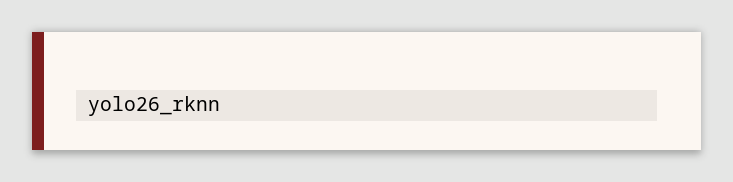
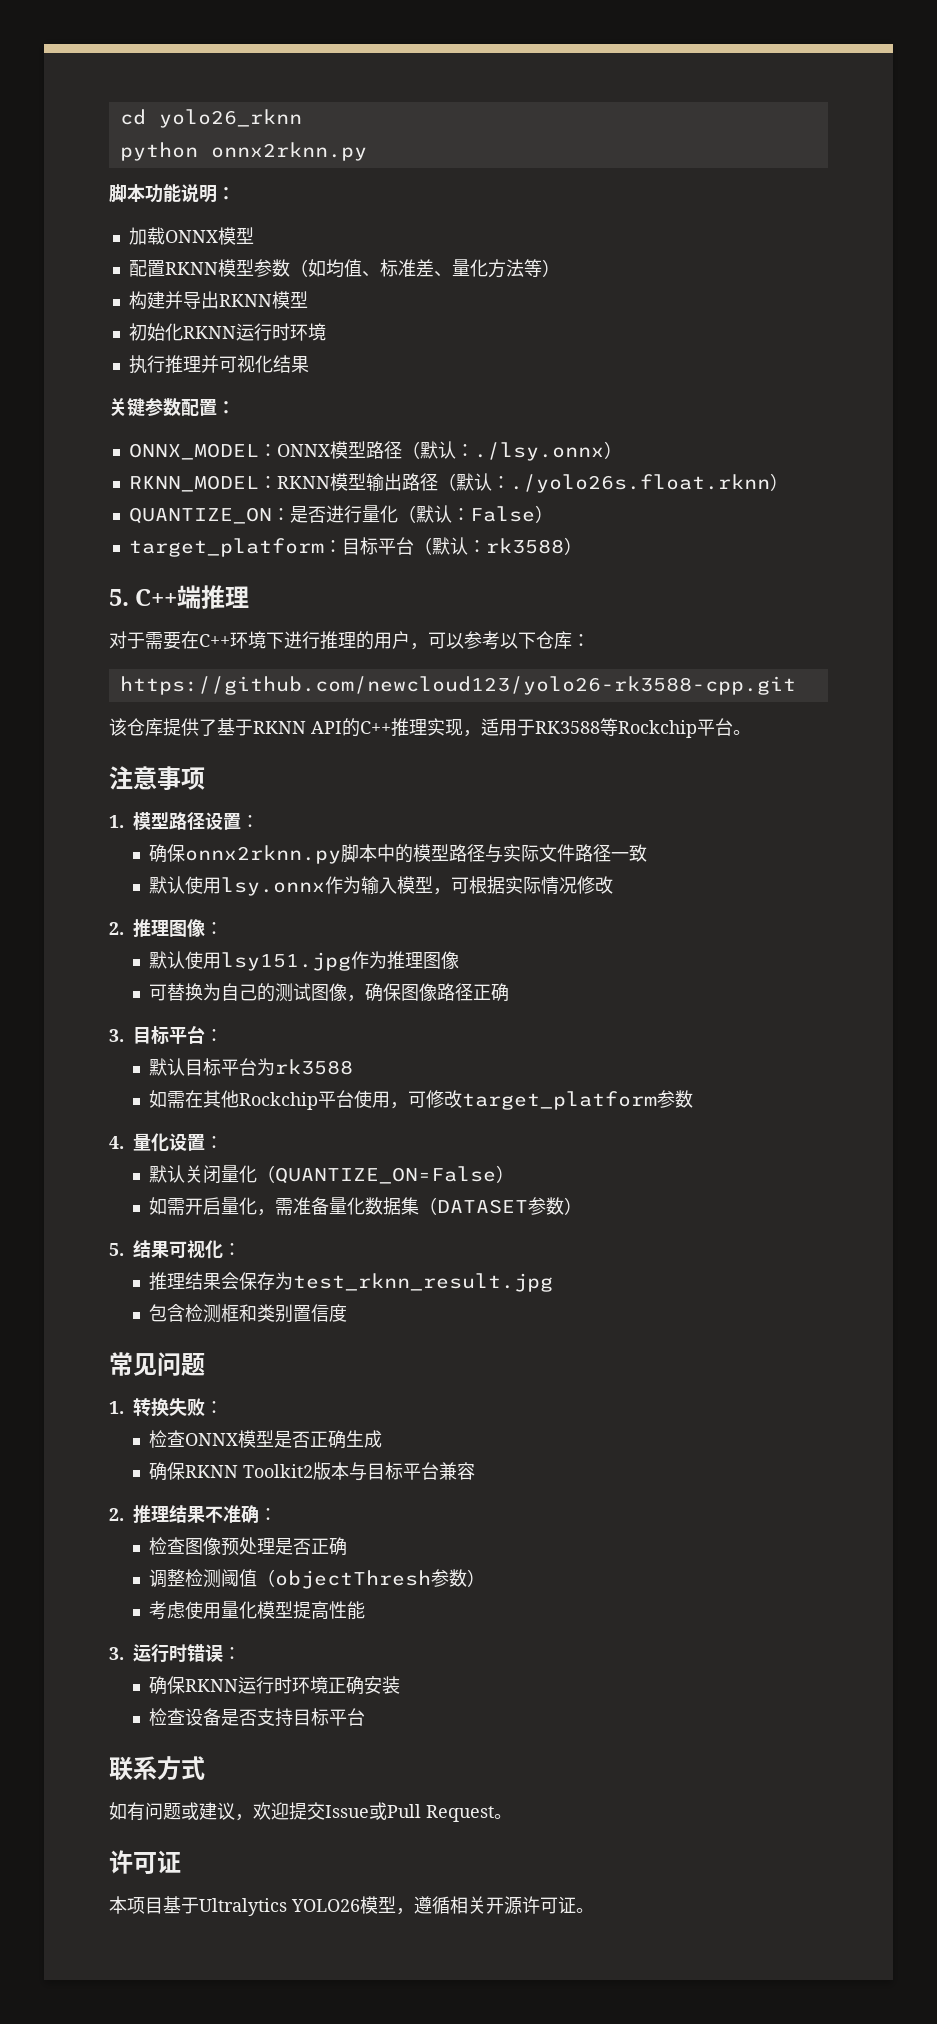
(88, 106) none -> [119,109,146,125] cd
(220, 106) none -> [119,142,367,161] [109,184,235,203] [128,227,254,245] [128,259,560,278] [128,291,308,310] [128,323,326,341] [128,355,309,374] [109,398,235,417] [128,441,622,461] [128,473,788,493] [128,505,553,524] [128,537,582,557] [109,585,250,609] [109,631,590,650] [119,676,796,695] [109,718,751,738] [109,766,205,790] [109,812,259,830] [149,844,648,864] [149,876,614,896] [109,919,223,937] [149,951,460,971] [149,983,510,1002] [109,1025,223,1044] [149,1058,354,1076] [149,1090,694,1110] [109,1133,223,1152] [149,1165,515,1184] [149,1197,583,1216] [109,1240,241,1259] [149,1272,554,1292] [149,1304,348,1323] [109,1352,205,1376] [109,1398,223,1417] [149,1430,383,1449] [149,1462,476,1481] [109,1505,277,1524] [149,1537,348,1556] [149,1569,486,1589] [149,1601,366,1620] [109,1644,241,1663] [149,1676,401,1695] [149,1708,366,1727] [109,1756,205,1781] [109,1802,512,1822] [109,1850,181,1874] [109,1896,594,1916] // python onnx2rknn.py // 脚本功能说明： // 加载ONNX模型 // 配置RKNN模型参数（如均值、标准差、量化方法等） // 构建并导出RKNN模型 // 初始化RKNN运行时环境 // 执行推理并可视化结果 // 关键参数配置： // ONNX_MODEL：ONNX模型路径（默认：./lsy.onnx） // RKNN_MODEL：RKNN模型输出路径（默认：./yolo26s.float.rknn） // QUANTIZE_ON：是否进行量化（默认：False） // target_platform：目标平台（默认：rk3588） // 5. C++端推理 // 对于需要在C++环境下进行推理的用户，可以参考以下仓库： // https://github.com/newcloud123/yolo26-rk3588-cpp.git // 该仓库提供了基于RKNN API的C++推理实现，适用于RK3588等Rockchip平台。 // 注意事项 // 1.模型路径设置： // 确保onnx2rknn.py脚本中的模型路径与实际文件路径一致 // 默认使用lsy.onnx作为输入模型，可根据实际情况修改 // 2.推理图像： // 默认使用lsy151.jpg作为推理图像 // 可替换为自己的测试图像，确保图像路径正确 // 3.目标平台： // 默认目标平台为rk3588 // 如需在其他Rockchip平台使用，可修改target_platform参数 // 4.量化设置： // 默认关闭量化（QUANTIZE_ON=False） // 如需开启量化，需准备量化数据集（DATASET参数） // 5.结果可视化： // 推理结果会保存为test_rknn_result.jpg // 包含检测框和类别置信度 // 常见问题 // 1.转换失败： // 检查ONNX模型是否正确生成 // 确保RKNN Toolkit2版本与目标平台兼容 // 2.推理结果不准确： // 检查图像预处理是否正确 // 调整检测阈值（objectThresh参数） // 考虑使用量化模型提高性能 // 3.运行时错误： // 确保RKNN运行时环境正确安装 // 检查设备是否支持目标平台 // 联系方式 // 如有问题或建议，欢迎提交Issue或Pull Request。 // 许可证 // 本项目基于Ultralytics YOLO26模型，遵循相关开源许可证。

